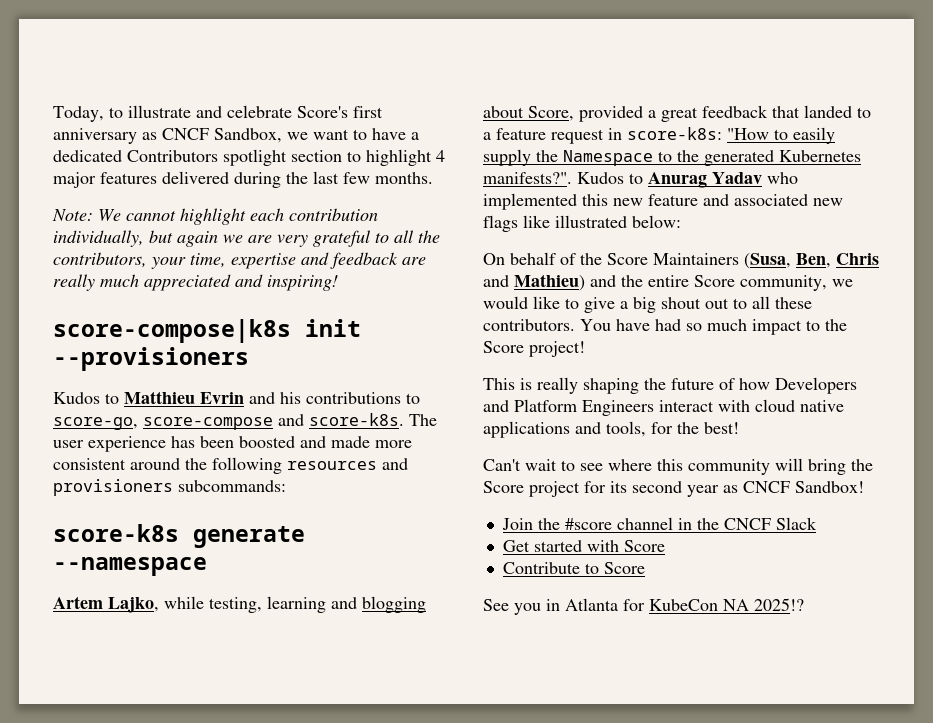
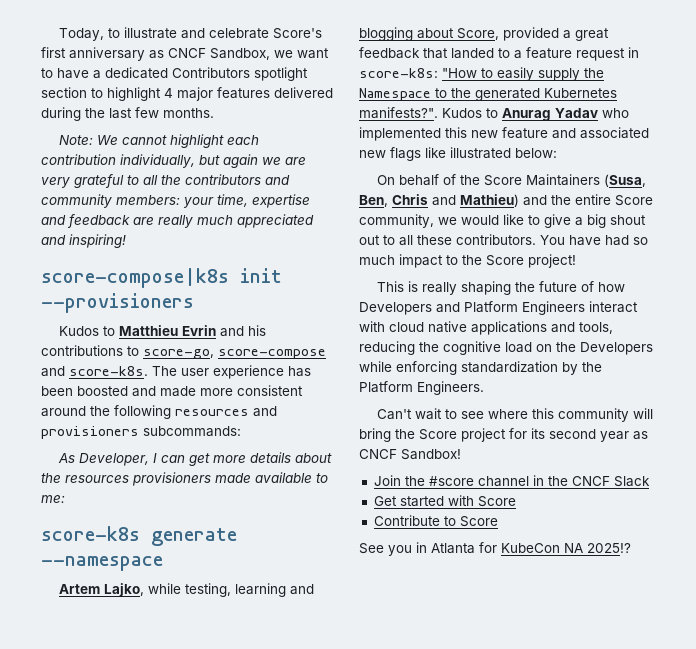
[53,252,147,268] contributors, -> [185,174,290,185] [41,194,180,208] contributors and community members:
(286, 486) none -> [57,452,332,466] [41,472,328,486] [41,495,65,503] // As Developer, I can get more details about the resources provisioners made available to me:
[651,422,739,434] for the best! -> [359,341,653,355] [359,361,602,375] [359,381,484,395] reducing the cognitive load on the Developers while enforcing standardization by the Platform Engineers.

